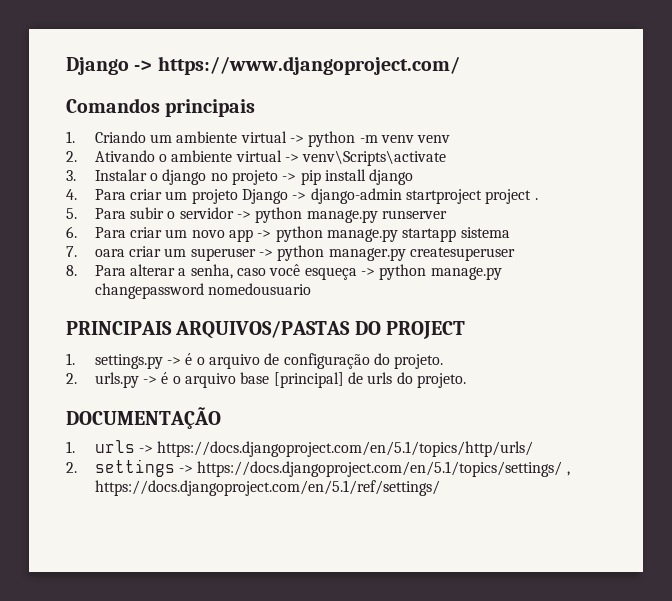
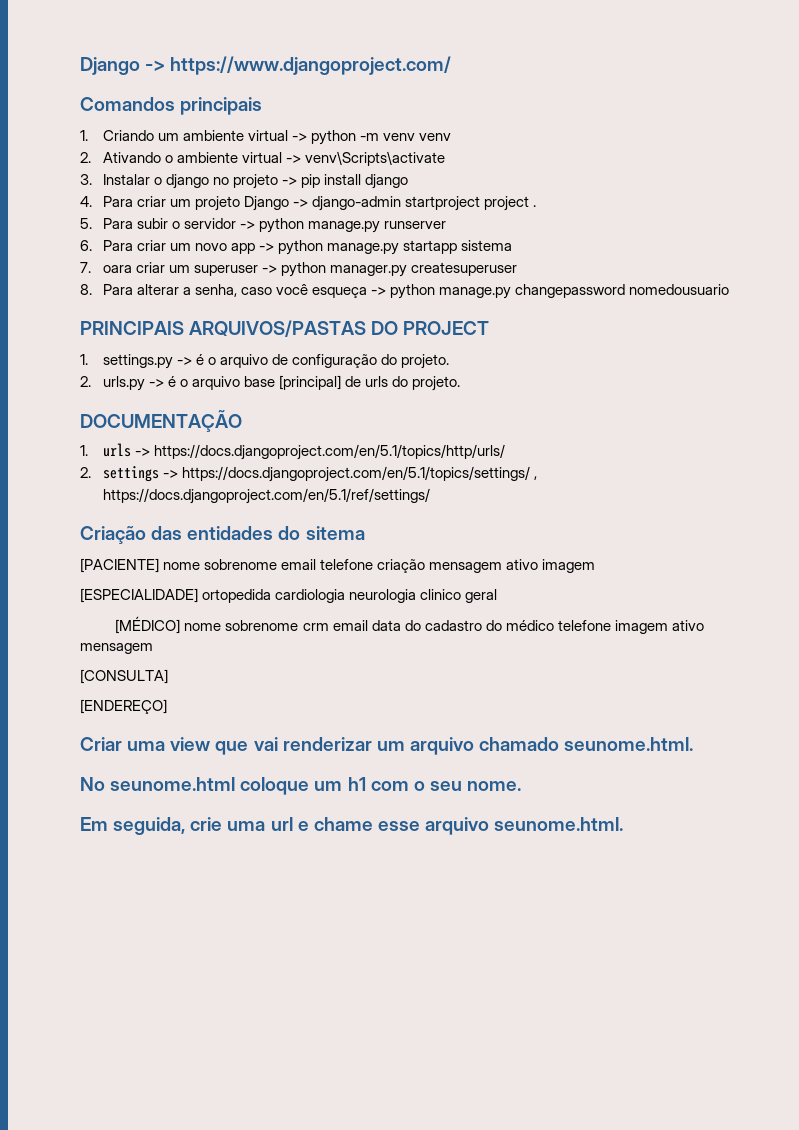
(440, 488) none -> [80,526,365,544] [80,558,596,573] [80,588,498,603] [115,616,704,634] [80,643,153,654] [80,669,168,684] [80,699,167,714] [80,737,694,755] [80,777,522,795] [80,817,624,835] // Criação das entidades do sitema // [PACIENTE] nome sobrenome email telefone criação mensagem ativo imagem // [ESPECIALIDADE] ortopedida cardiologia neurologia clinico geral // [MÉDICO] nome sobrenome crm email data do cadastro do médico telefone imagem ativo mensagem // [CONSULTA] // [ENDEREÇO] // Criar uma view que vai renderizar um arquivo chamado seunome.html. // No seunome.html coloque um h1 com o seu nome. // Em seguida, crie uma url e chame esse arquivo seunome.html.

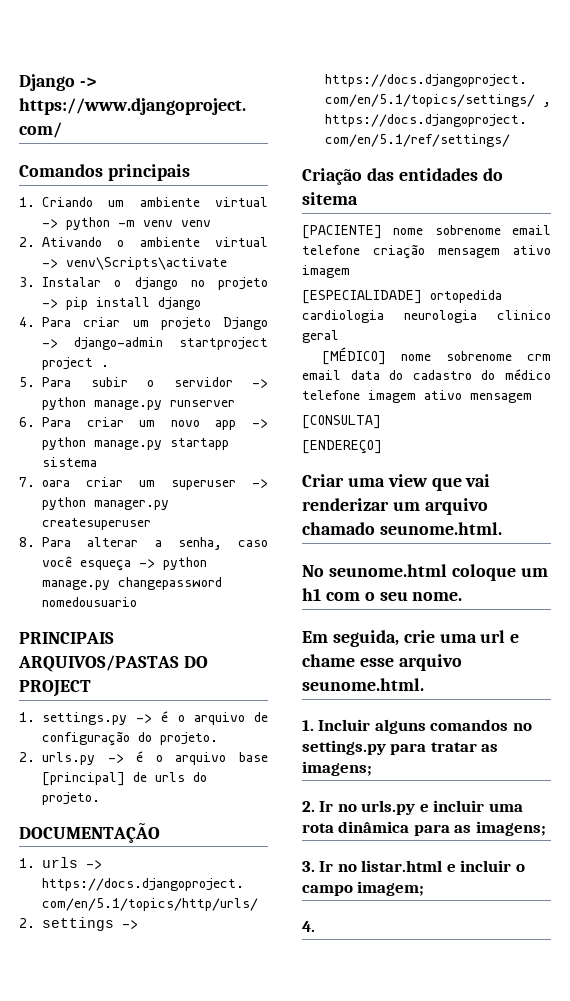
(624, 824) none -> [302,719,532,734] [302,740,499,755] [302,761,372,776] [302,800,523,815] [302,821,546,836] [302,860,525,872] [302,881,425,896] [302,921,315,932] // 1. Incluir alguns comandos no settings.py para tratar as imagens; // 2. Ir no urls.py e incluir uma rota dinâmica para as imagens; // 3. Ir no listar.html e incluir o campo imagem; // 4.

